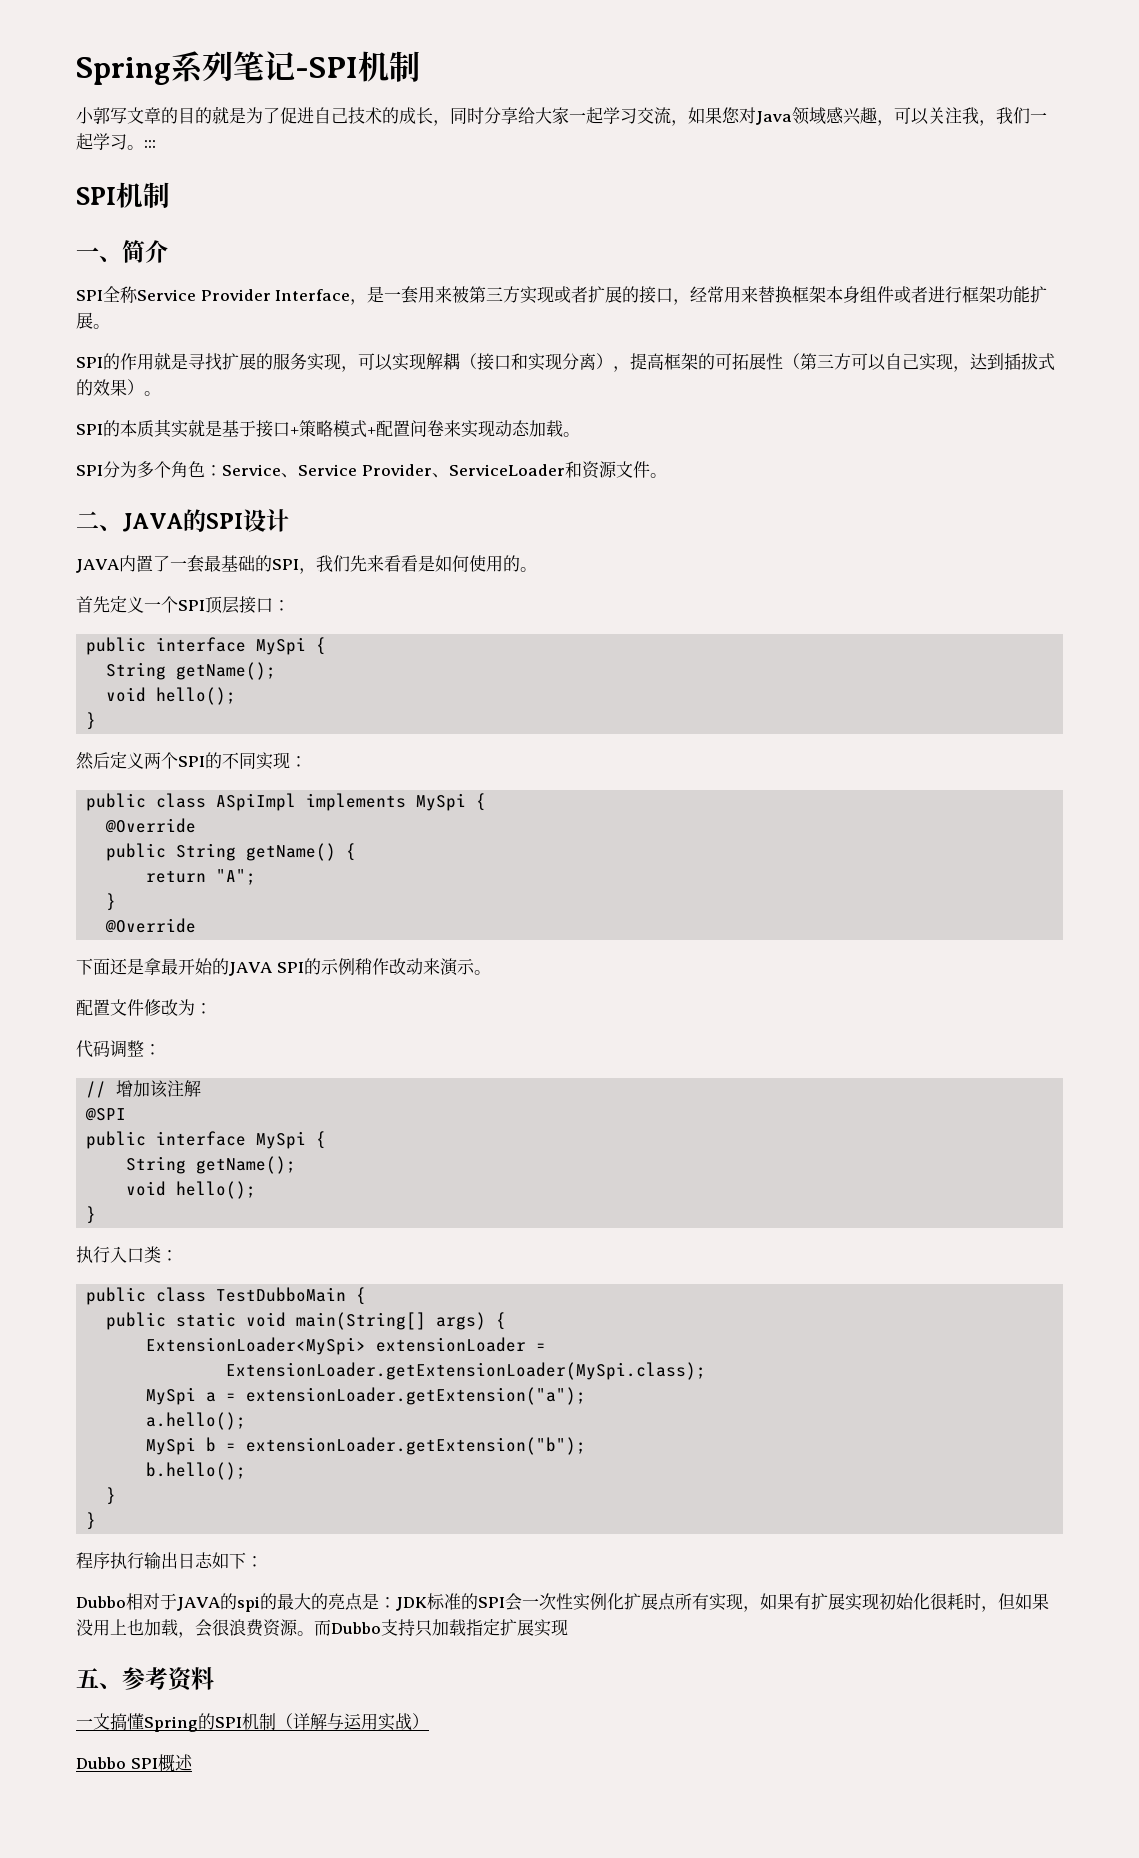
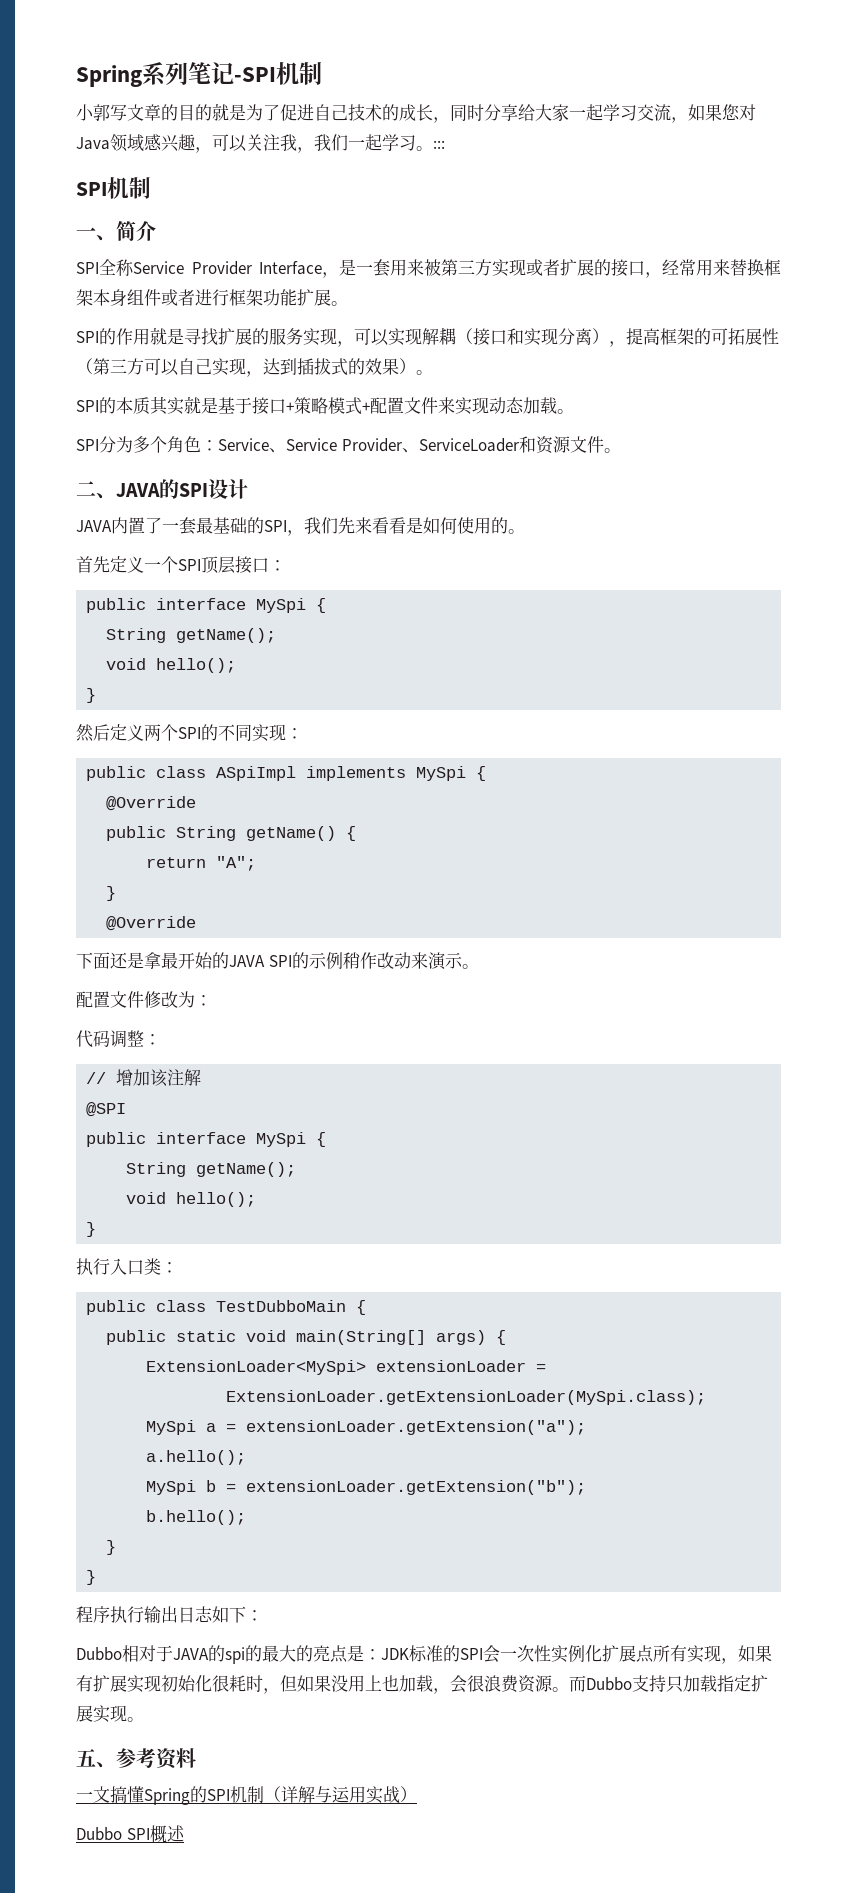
[410,420,444,437] 问卷 -> [404,397,438,414] 文件
(568, 1627) none -> [127,1717,144,1722] 。

